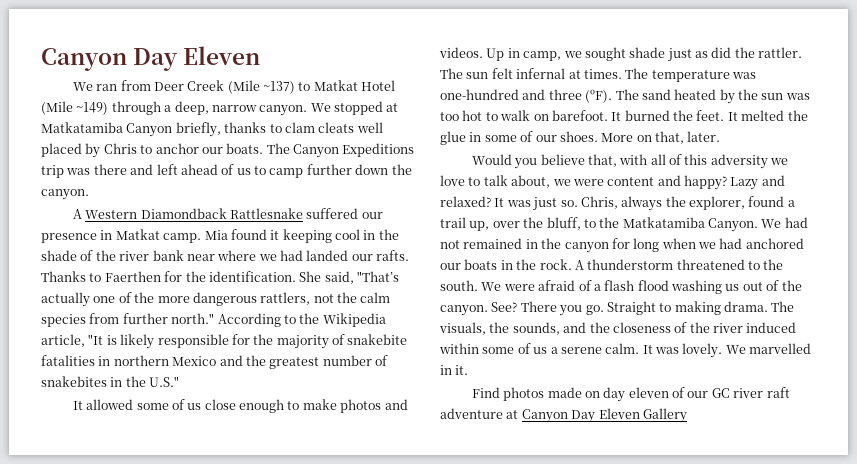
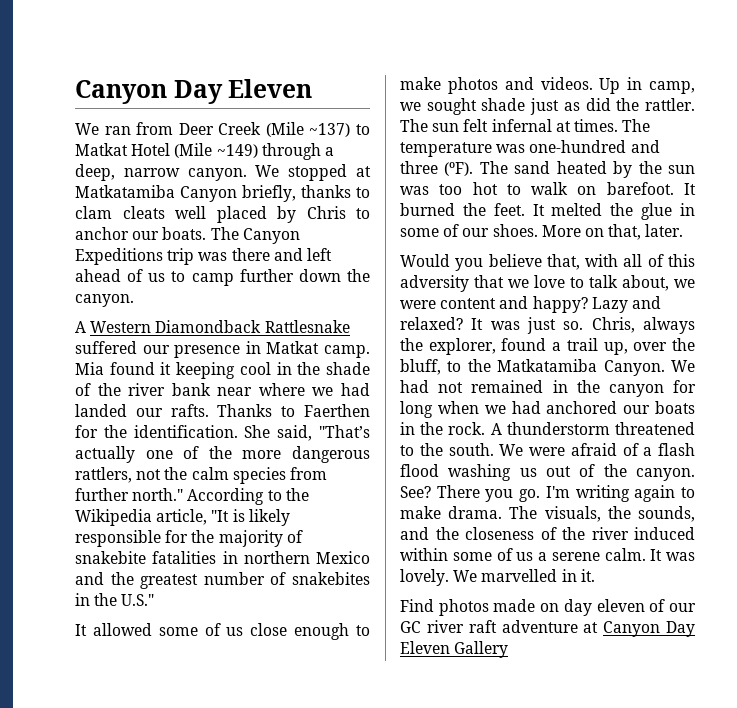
(768, 161) none -> [474,275,504,288] that
[606,301,721,315] Straight to making -> [545,485,695,502] [400,506,441,519] I'm writing again to make

